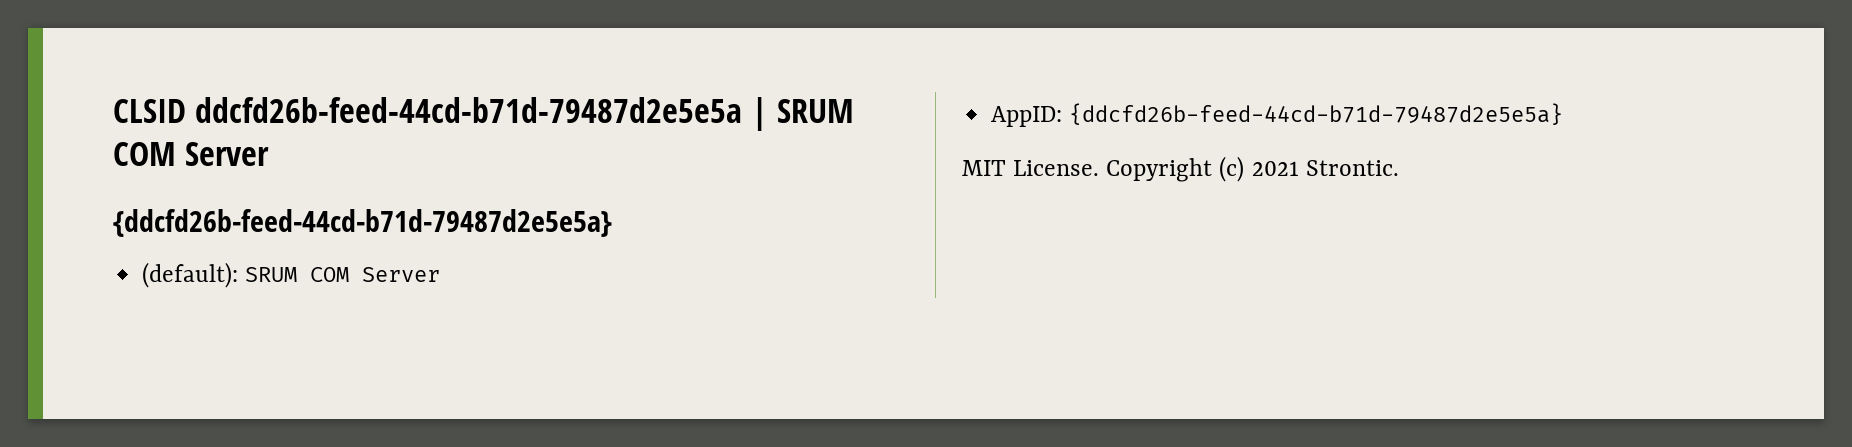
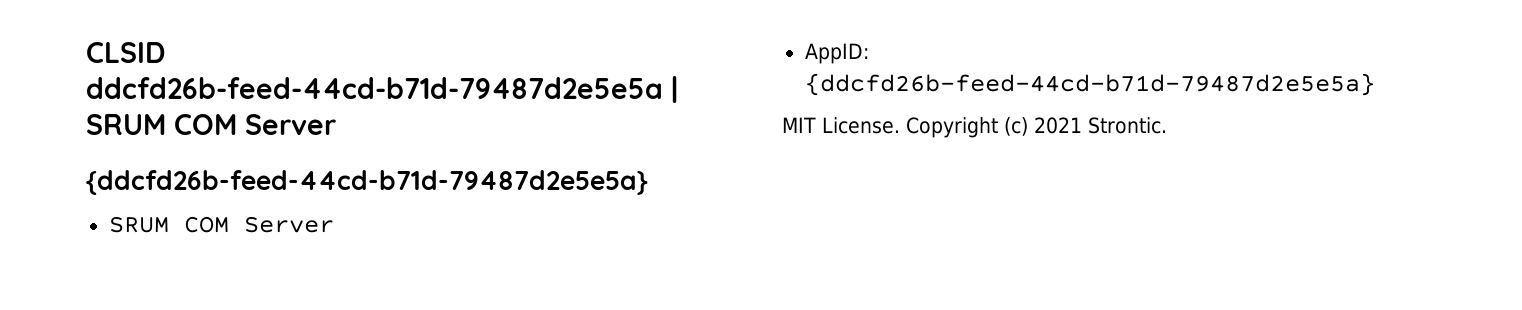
[142,262,239,288] (default): -> (648, 182) none

